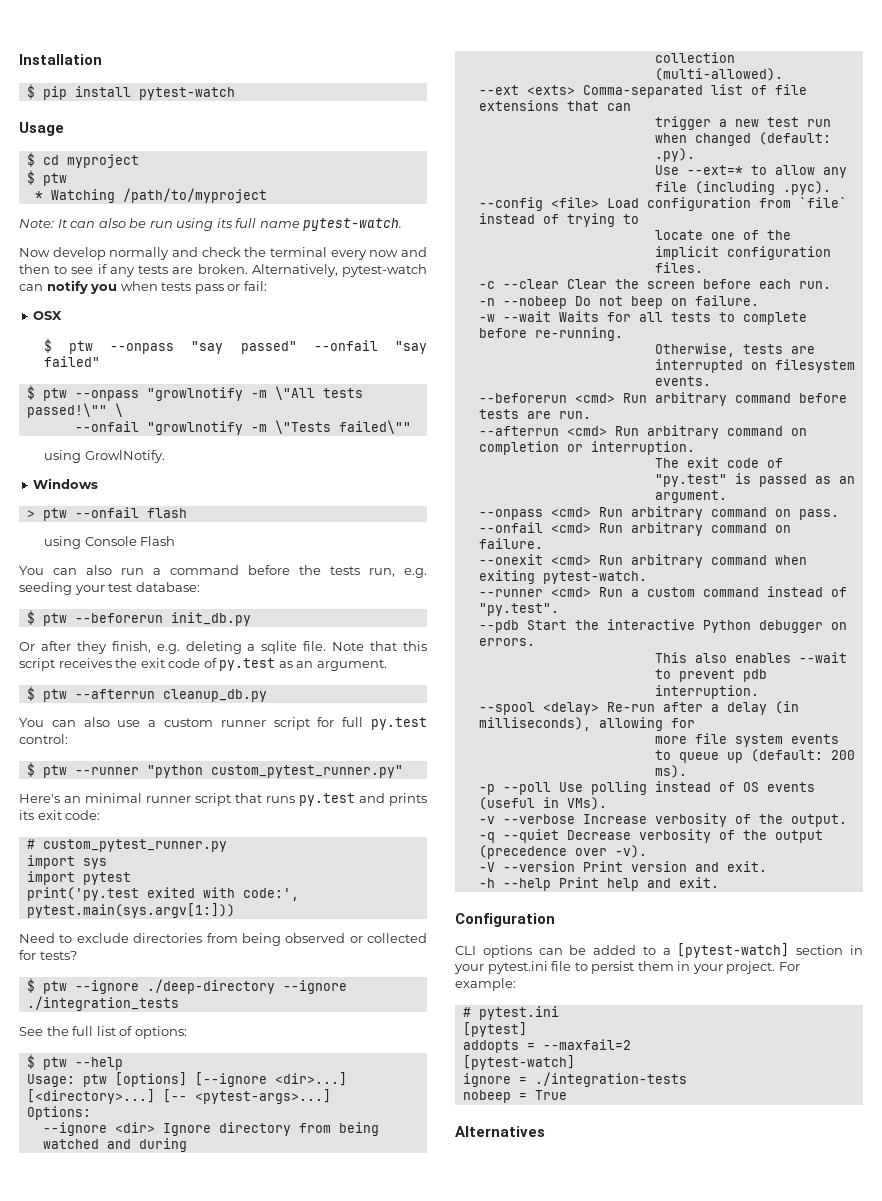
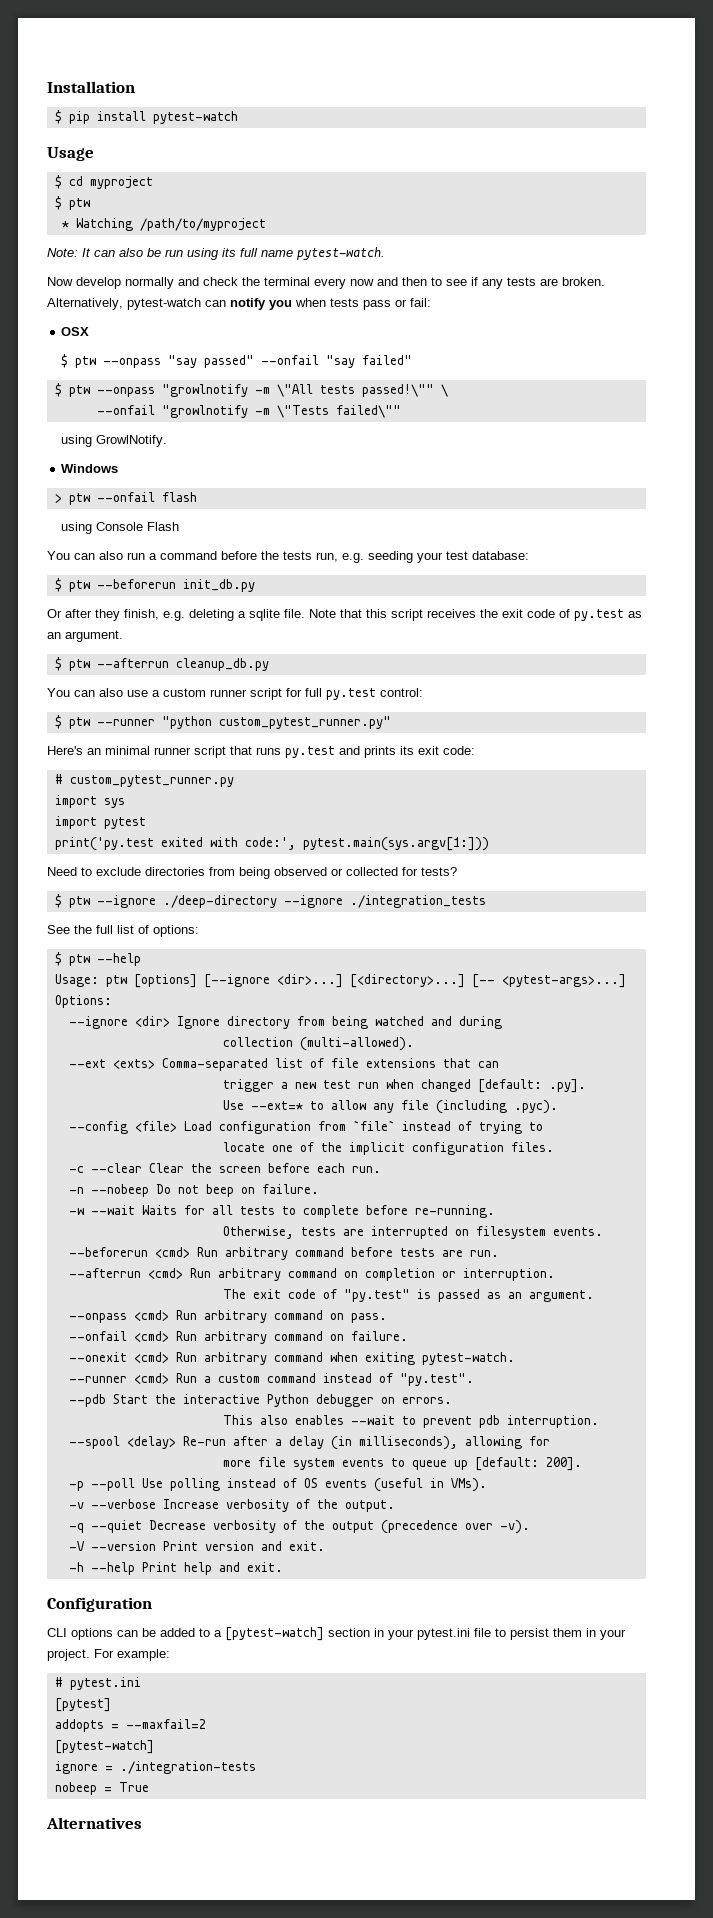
[758,132,831,145] [654,148,695,162] (default: .py). -> [477,1079,586,1093] [default: .py].
[750,749,855,762] [654,765,687,778] (default: 200 ms). -> [474,1457,582,1471] [default: 200].

